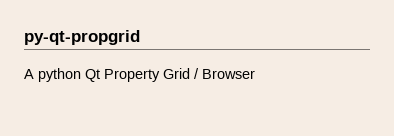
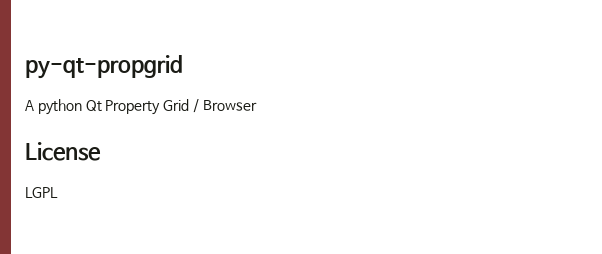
(255, 74) none -> [25,142,101,161] [25,187,58,198] // License // LGPL

